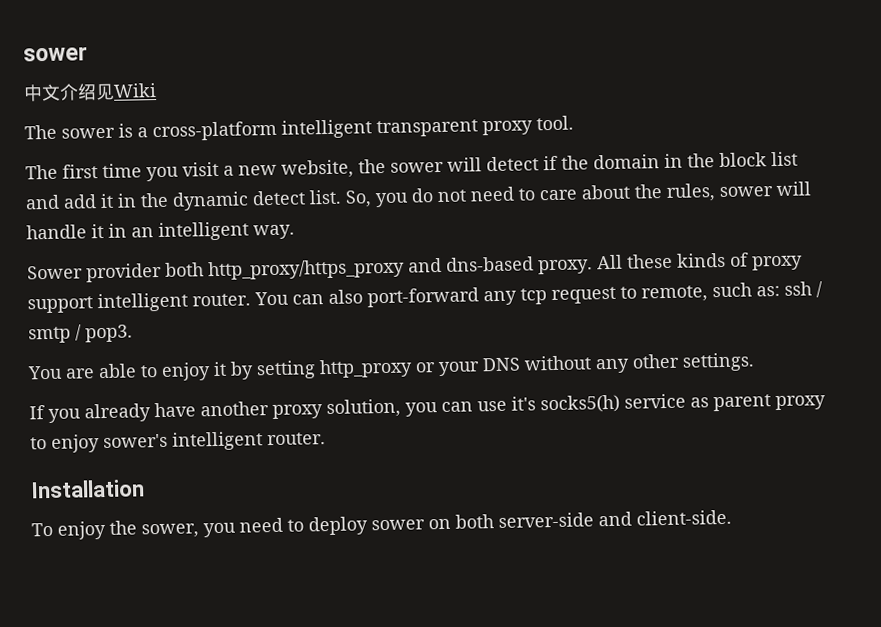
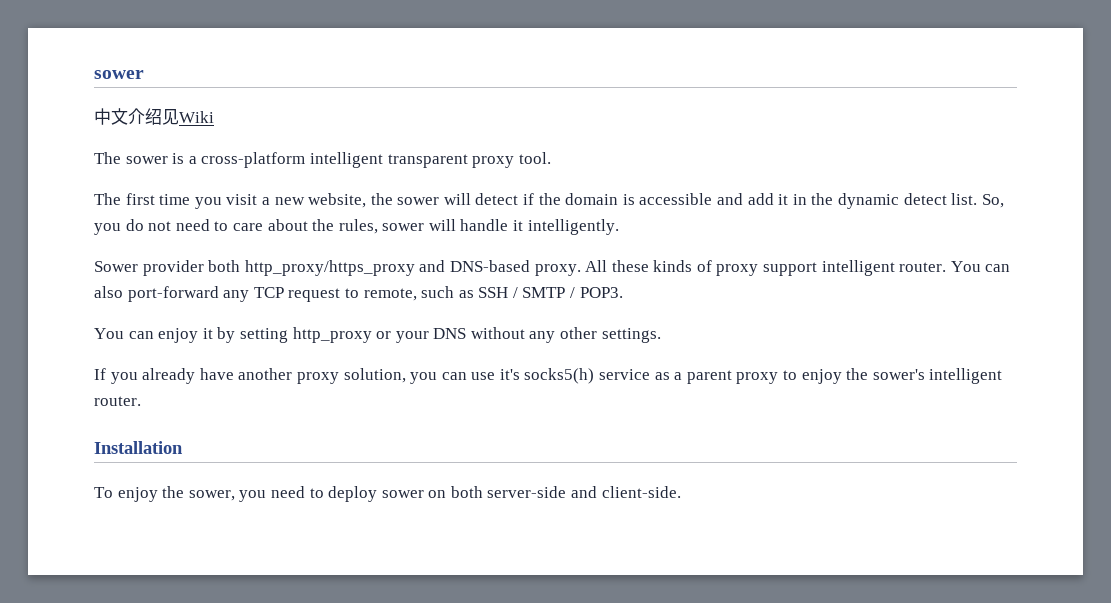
[664,151,798,168] in the block list -> [622,193,713,205] is accessible
[108,221,295,242] in an intelligent way. -> [527,219,619,235] intelligently.
[446,256,534,272] dns-based -> [449,260,530,272] DNS-based
[520,288,547,305] tcp -> [253,287,284,298] TCP
[756,281,823,298] [28,324,133,344] [27,363,158,380] as: ssh / smtp / pop3. // You are able to -> [458,287,623,298] [94,328,154,339] as SSH / SMTP / POP3. // You can
(709, 402) none -> [674,372,683,380] a
(100, 443) none -> [846,368,869,380] the

